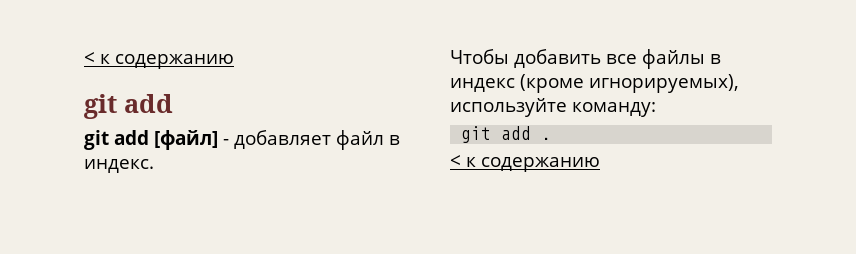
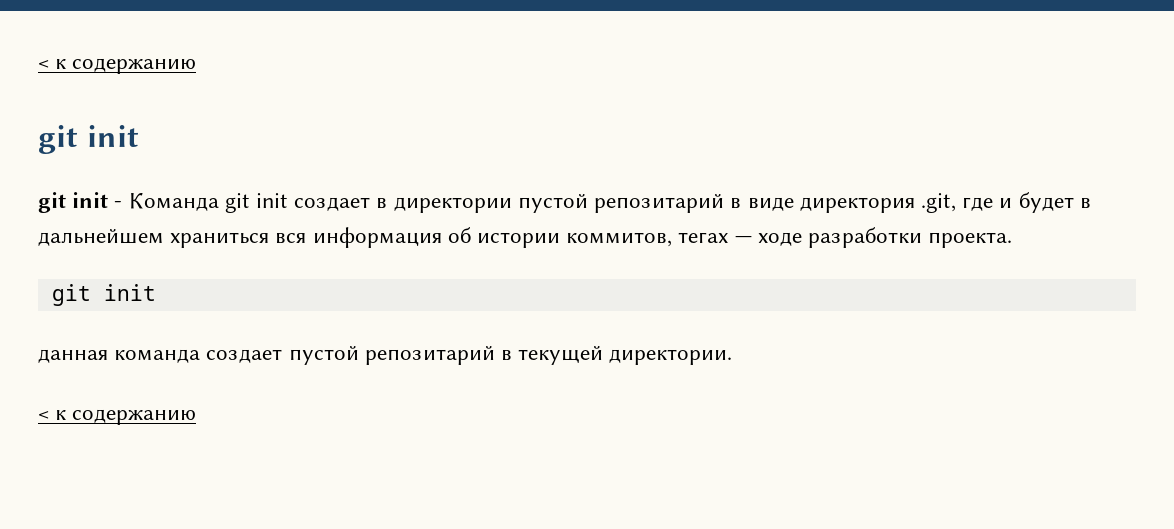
[124,94,173,113] [84,130,400,150] [84,159,154,173] [450,49,721,69] [450,74,739,93] [450,98,656,117] [461,126,552,143] add // git add [файл] - добавляет файл в индекс. // Чтобы добавить все файлы в индекс (кроме игнорируемых), используйте команду: // git add . -> [86,125,139,147] [38,192,1091,213] [38,227,1013,248] [51,284,156,306] [38,345,733,365] init // git init - Команда git init создает в директории пустой репозитарий в виде директория .git, где и будет в дальнейшем храниться вся информация об истории коммитов, тегах — ходе разработки проекта. // git init // данная команда создает пустой репозитарий в текущей директории.

